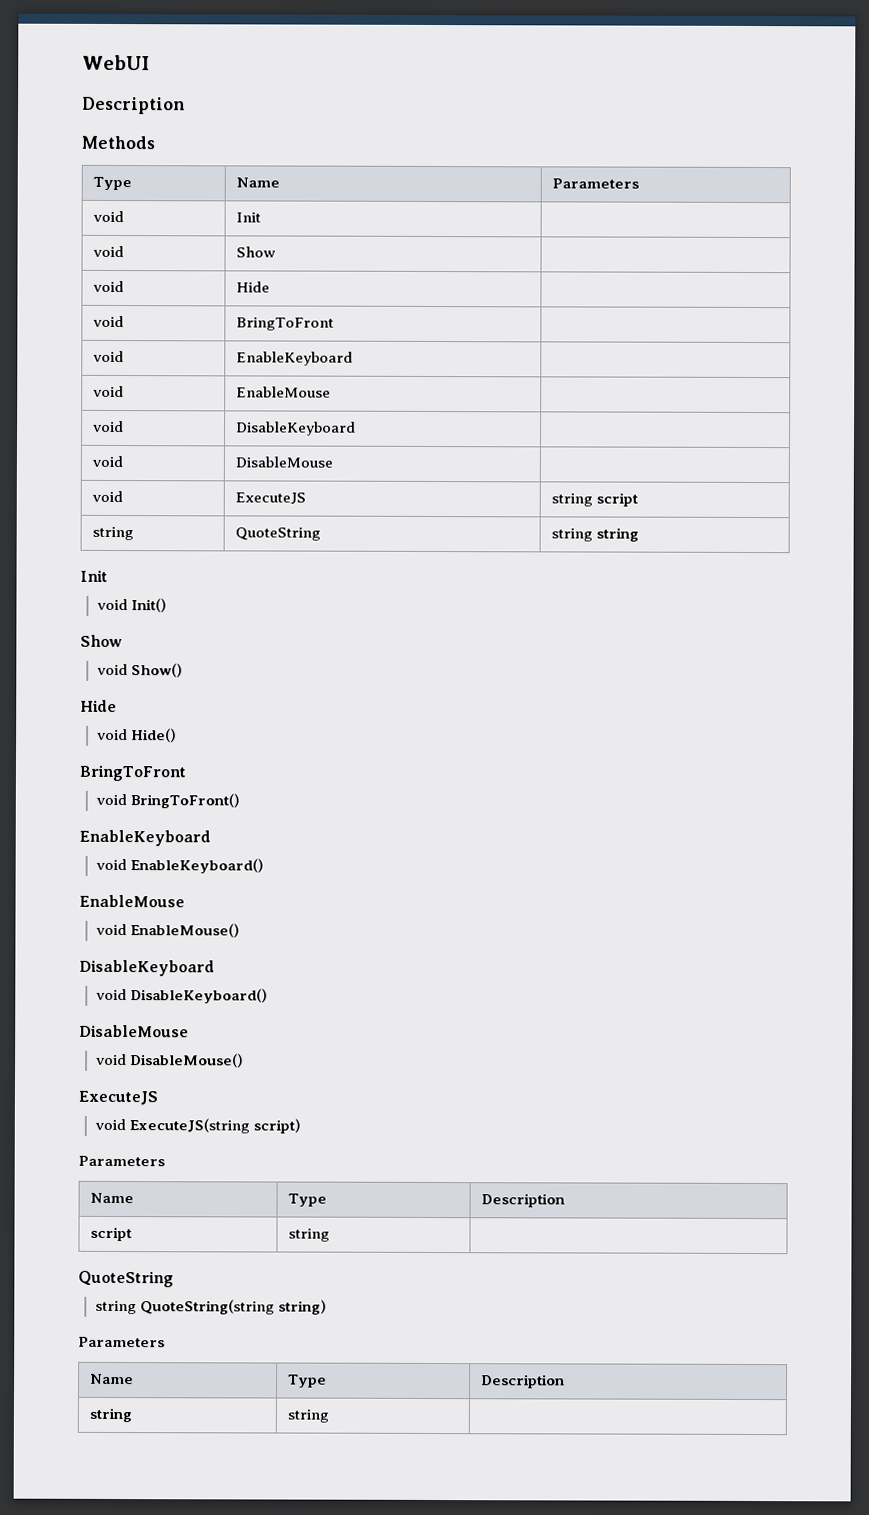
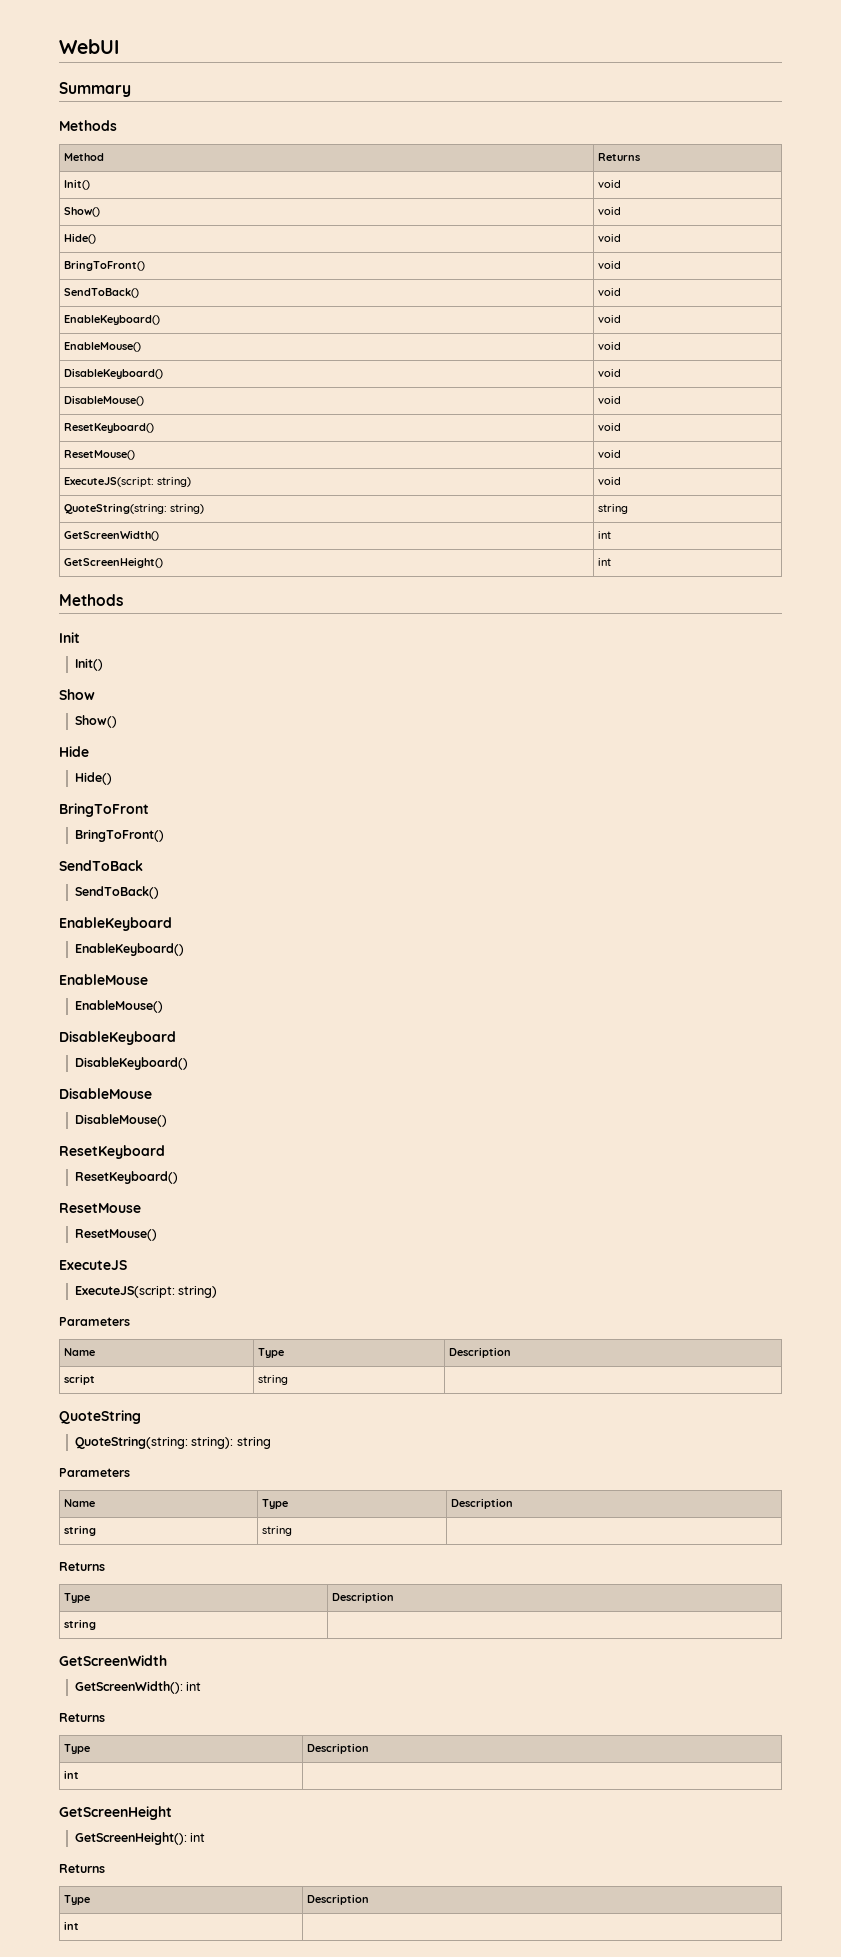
[82,96,186,115] [81,135,155,150] [92,176,132,191] [235,177,280,188] [551,178,639,189] [92,210,124,223] [235,212,261,223] [92,245,124,258] [235,246,276,258] [92,280,124,293] [235,281,270,293] [92,315,124,328] [235,317,334,331] [92,350,124,363] [235,351,353,366] [92,385,124,398] [235,386,331,398] [92,420,124,433] [235,421,356,436] [91,455,123,468] [234,456,333,468] [91,490,123,503] [234,492,306,505] [550,492,638,507] [91,526,134,541] [234,527,321,541] [550,527,639,542] Description // Methods // Type | Name | Parameters // void | Init | // void | Show | // void | Hide | // void | BringToFront | // void | EnableKeyboard | // void | EnableMouse | // void | DisableKeyboard | // void | DisableMouse | // void | ExecuteJS | string script // string | QuoteString | string string -> [59,82,131,97] [59,120,117,131] [64,153,105,161] [598,153,641,161] [64,179,91,190] [598,180,622,188] [64,207,101,217] [598,207,622,215] [64,233,97,244] [598,234,622,242] [64,260,146,271] [598,261,622,269] [64,288,140,298] [598,288,622,296] [64,315,161,325] [598,315,622,323] [64,342,142,352] [598,342,622,350] [64,368,164,379] [598,369,622,377] [64,395,145,406] [598,396,622,404] [64,423,155,433] [598,423,622,431] [64,450,136,460] [598,450,622,458] [64,477,192,487] [598,477,622,485] [64,503,205,514] [598,504,629,514] [64,530,160,541] [598,531,612,539] [64,557,164,568] [598,558,612,566] [59,594,123,606] Summary // Methods // Method | Returns // Init() | void // Show() | void // Hide() | void // BringToFront() | void // SendToBack() | void // EnableKeyboard() | void // EnableMouse() | void // DisableKeyboard() | void // DisableMouse() | void // ResetKeyboard() | void // ResetMouse() | void // ExecuteJS(script: string) | void // QuoteString(string: string) | string // GetScreenWidth() | int // GetScreenHeight() | int // Methods
[96,598,128,611] void -> (80, 637) none
[96,663,128,676] void -> (95, 694) none
[96,728,128,741] void -> (89, 751) none
[95,793,240,809] void BringToFront() -> [74,829,164,842] [59,860,143,871] [74,886,159,899] BringToFront() // SendToBack // SendToBack()
[95,858,127,871] void -> (172, 924) none
[95,923,127,936] void -> (148, 979) none
[95,988,127,1001] void -> (176, 1038) none
[95,1053,127,1066] void -> (152, 1093) none
[78,1090,158,1106] [94,1118,301,1134] ExecuteJS // void ExecuteJS(string script) -> [59,1145,165,1159] [74,1171,178,1184] [59,1203,141,1213] [74,1229,157,1241] [59,1260,127,1270] [74,1286,218,1298] ResetKeyboard // ResetKeyboard() // ResetMouse // ResetMouse() // ExecuteJS // ExecuteJS(script: string)
[94,1299,327,1315] string QuoteString(string string) -> [74,1436,271,1449] QuoteString(string: string): string
(329, 1416) none -> [59,1562,105,1571] [64,1593,91,1603] [332,1592,395,1603] [64,1619,97,1630] [59,1655,167,1666] [74,1681,202,1694] [59,1713,105,1722] [64,1744,91,1754] [307,1743,370,1754] [64,1770,80,1779] [59,1806,172,1820] [74,1832,206,1845] [59,1864,105,1873] [64,1895,91,1905] [307,1894,370,1905] [64,1921,80,1930] // Returns // Type | Description // string | // GetScreenWidth // GetScreenWidth(): int // Returns // Type | Description // int | // GetScreenHeight // GetScreenHeight(): int // Returns // Type | Description // int |

